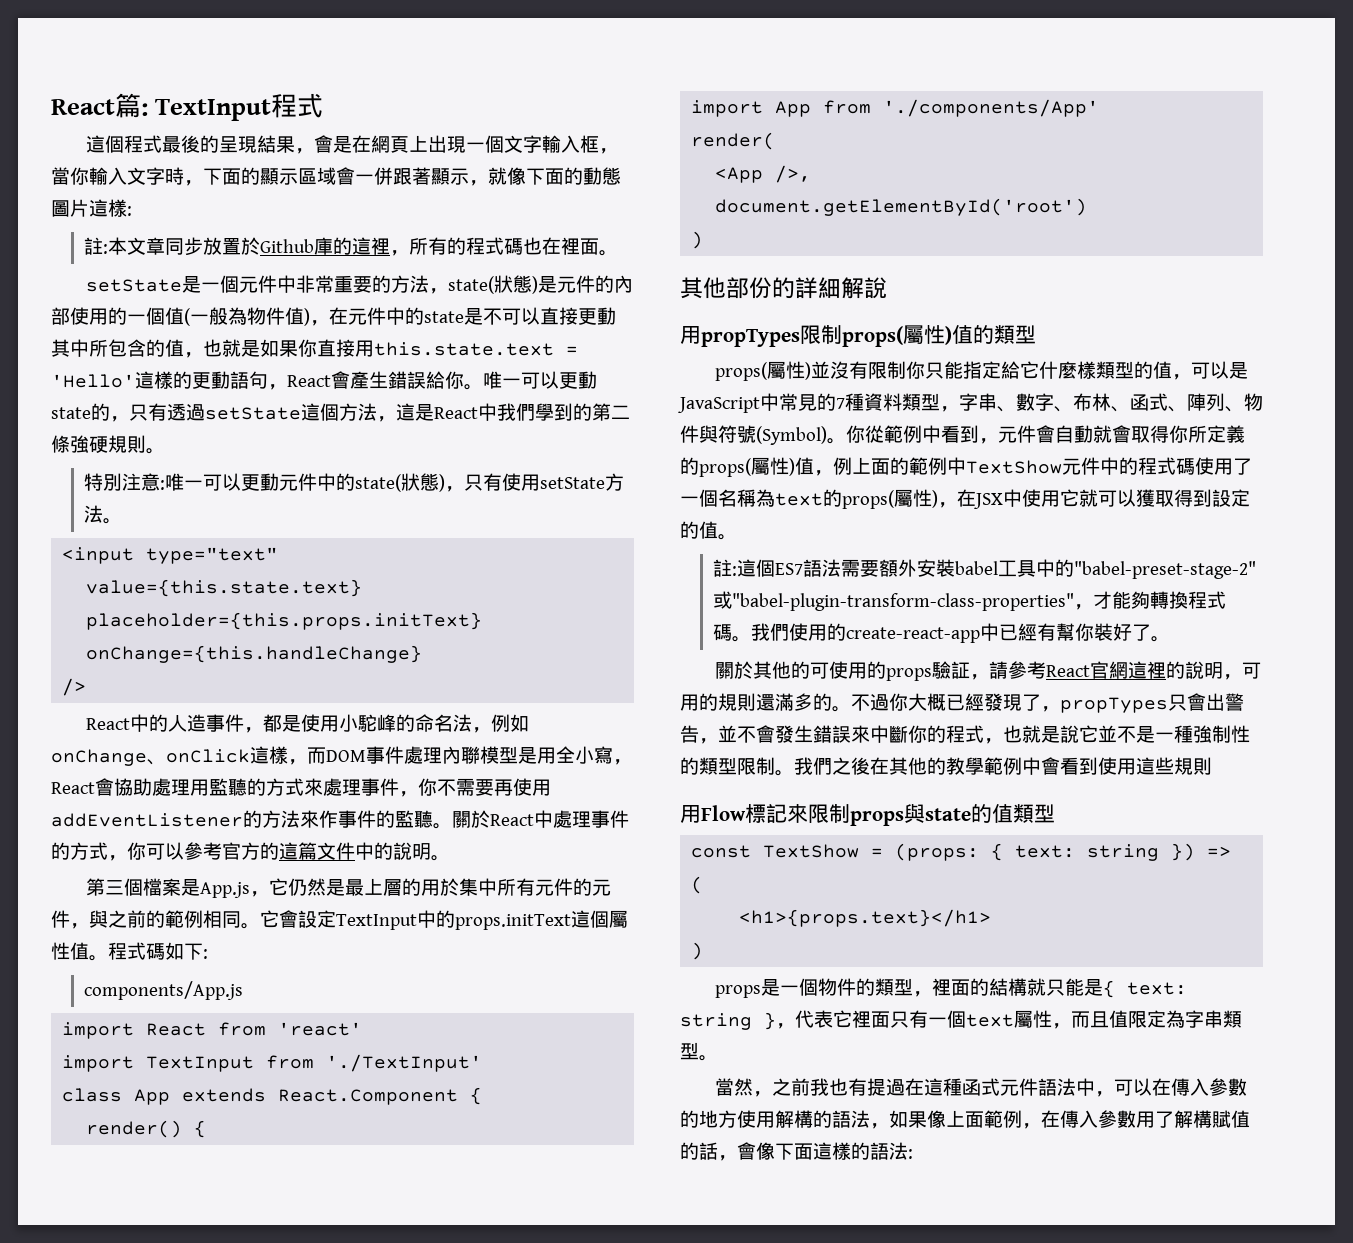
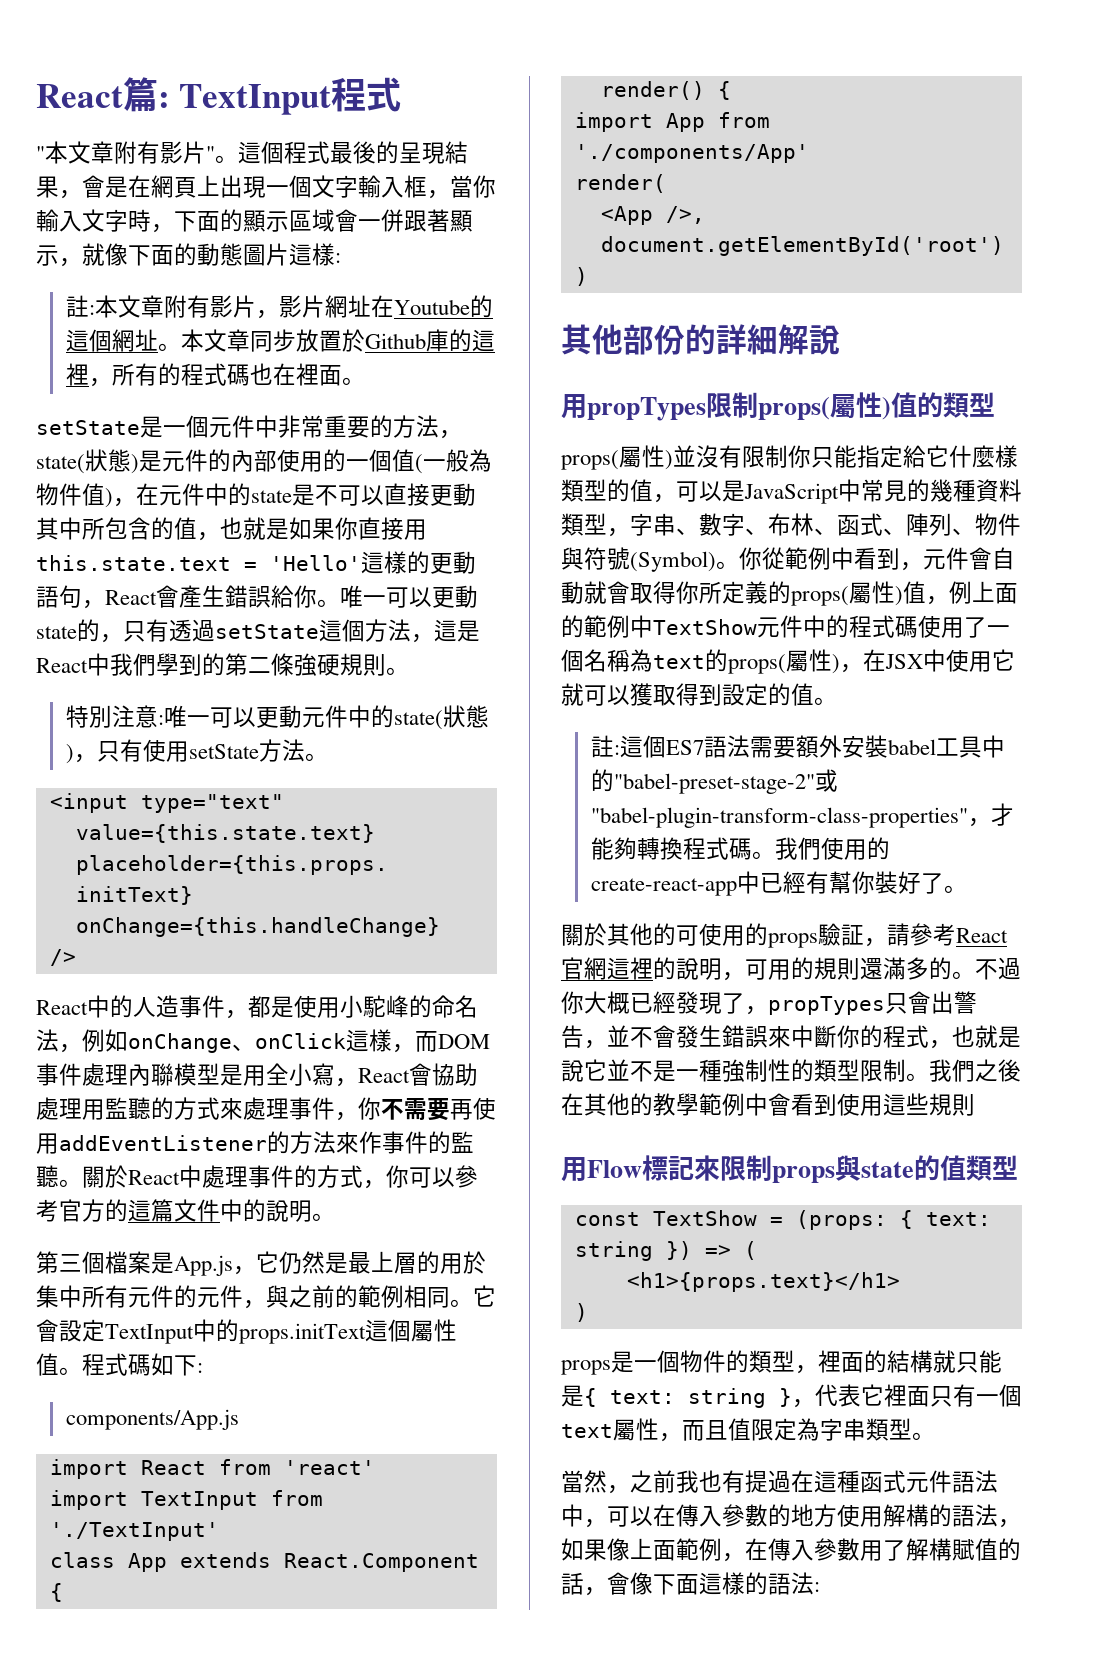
(324, 105) none -> [36,141,238,164] "本文章附有影片"。
(166, 246) none -> [163,295,493,319] [65,329,250,352] 附有影片，影片網址在Youtube的這個網址。本文章
[836,398,845,409] 7 -> [930,479,953,502] 幾

